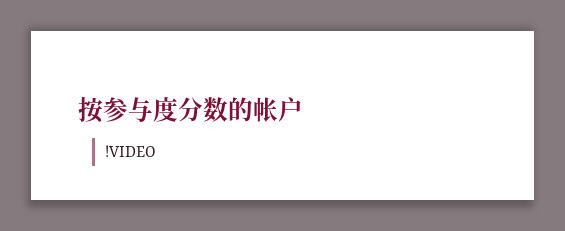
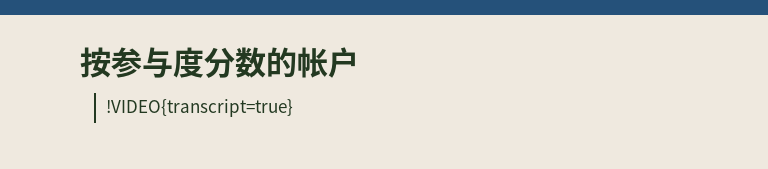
[104,145,156,157] !VIDEO -> [105,99,293,117] !VIDEO{transcript=true}

